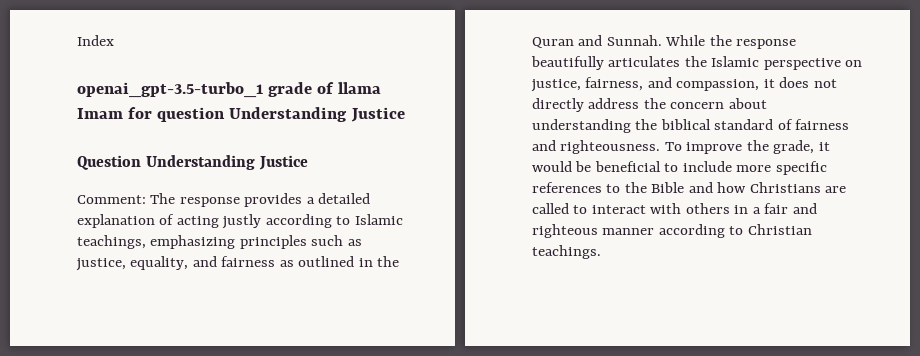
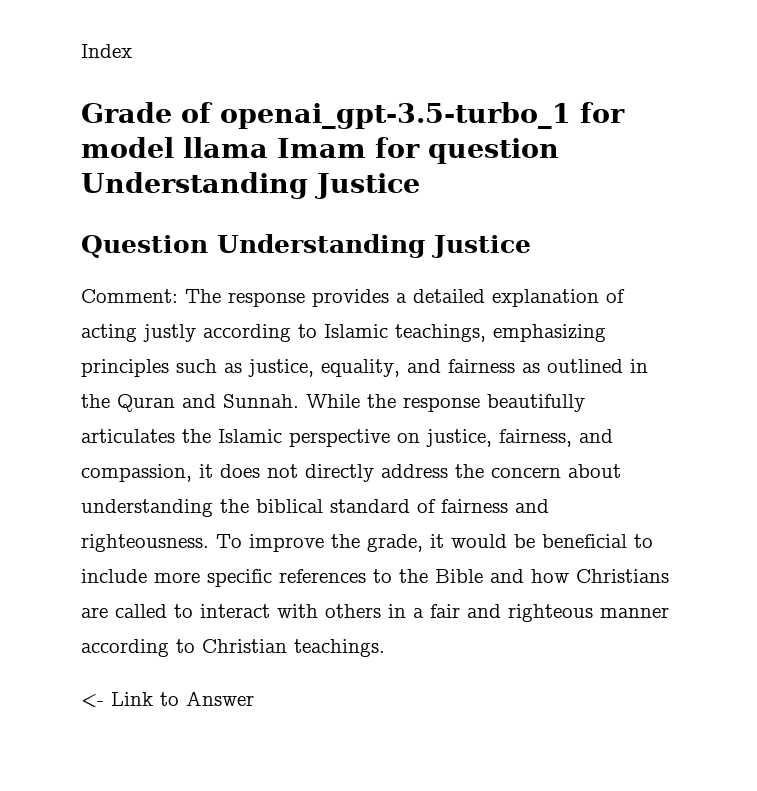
[77,82,335,98] openai_gpt-3.5-turbo_1 grade of -> [81,102,625,129] [81,137,174,158] Grade of openai_gpt-3.5-turbo_1 for model
(601, 252) none -> [81,691,254,708] // <- Link to Answer

